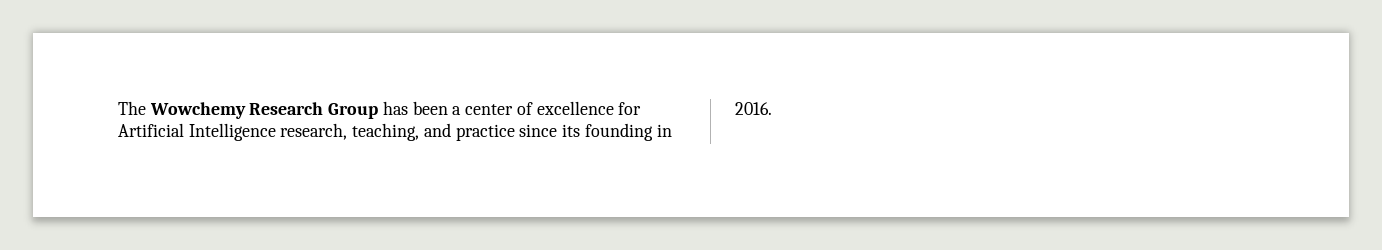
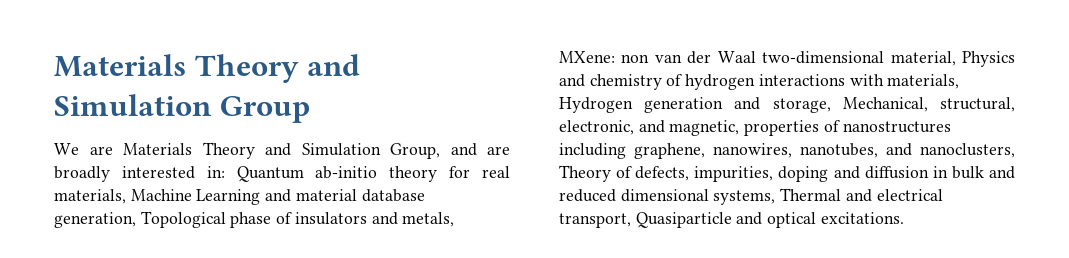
[118,101,642,119] [118,123,672,141] [735,102,772,115] The Wowchemy Research Group has been a center of excellence for Artificial Intelligence research, teaching, and practice since its founding in 2016. -> [54,54,361,83] [54,94,310,123] [54,142,510,159] [54,166,510,182] [54,189,425,205] [54,211,455,228] [559,51,1015,67] [559,74,960,90] [559,97,1015,113] [559,120,951,136] [559,143,1015,159] [559,165,1015,182] [559,188,943,205] [559,212,904,228] Materials Theory and Simulation Group // We are Materials Theory and Simulation Group, and are broadly interested in: Quantum ab-initio theory for real materials, Machine Learning and material database generation, Topological phase of insulators and metals, MXene: non van der Waal two-dimensional material, Physics and chemistry of hydrogen interactions with materials, Hydrogen generation and storage, Mechanical, structural, electronic, and magnetic, properties of nanostructures including graphene, nanowires, nanotubes, and nanoclusters, Theory of defects, impurities, doping and diffusion in bulk and reduced dimensional systems, Thermal and electrical transport, Quasiparticle and optical excitations.

